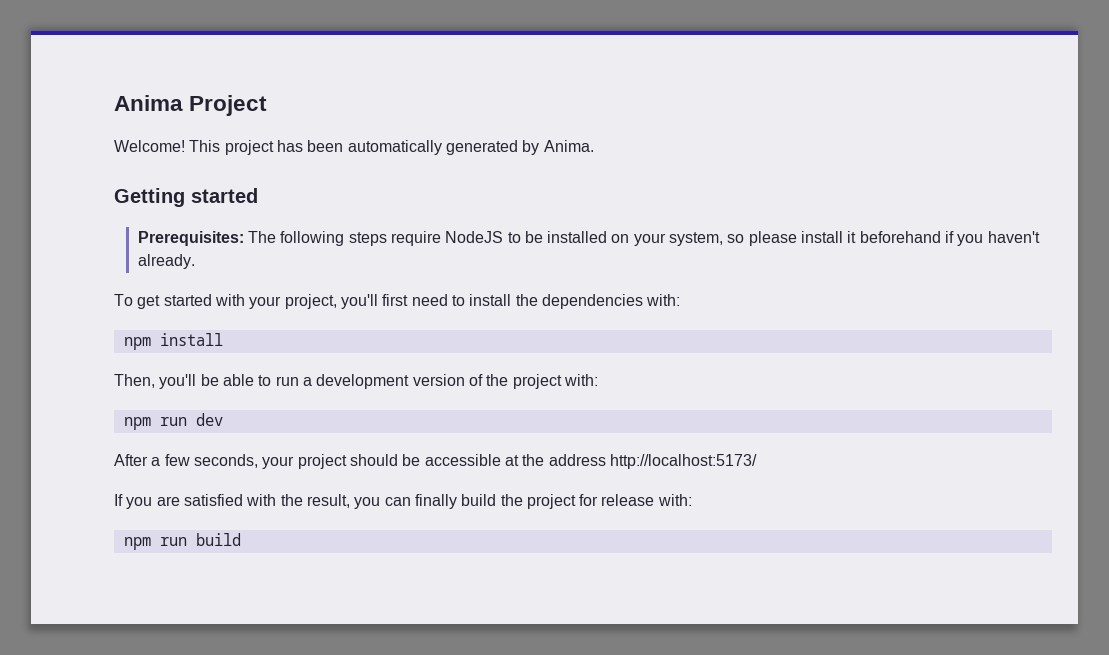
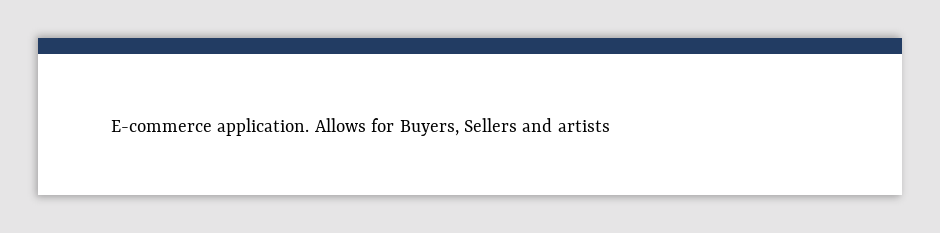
[114,95,268,116] [114,140,594,155] [114,188,258,207] [137,231,1040,246] [137,254,195,269] [114,294,681,309] [123,333,223,350] [114,374,598,389] [123,413,223,430] [114,454,757,469] [114,494,692,509] [123,533,241,550] Anima Project // Welcome! This project has been automatically generated by Anima. // Getting started // Prerequisites: The following steps require NodeJS to be installed on your system, so please install it beforehand if you haven't already. // To get started with your project, you'll first need to install the dependencies with: // npm install // Then, you'll be able to run a development version of the project with: // npm run dev // After a few seconds, your project should be accessible at the address http://localhost:5173/ // If you are satisfied with the result, you can finally build the project for release with: // npm run build -> [111,118,610,136] E-commerce application. Allows for Buyers, Sellers and artists

